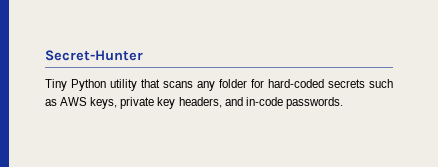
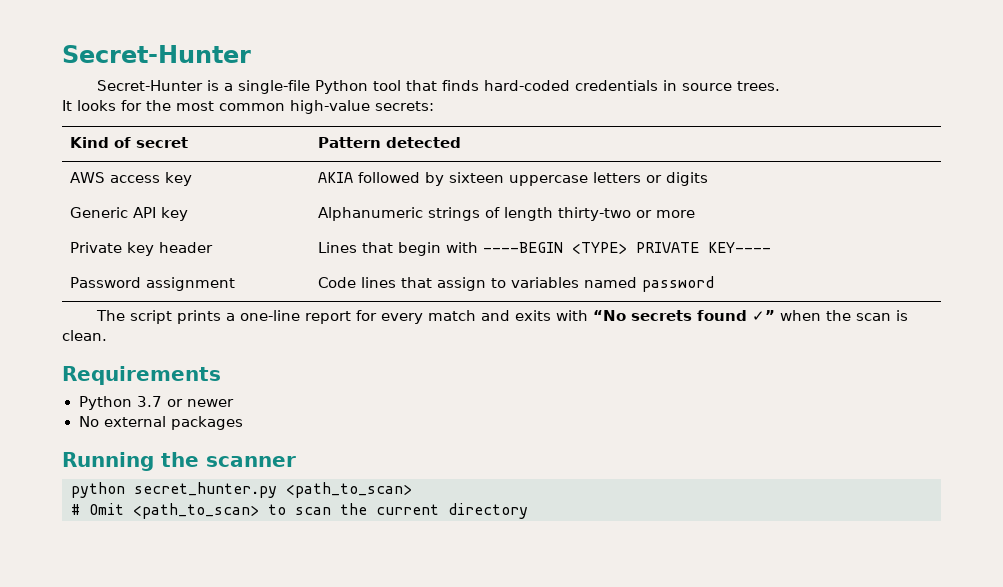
[45,79,393,91] [45,97,343,109] Tiny Python utility that scans any folder for hard-coded secrets such as AWS keys, private key headers, and in-code passwords. -> [97,80,781,94] [62,100,434,114] [69,137,188,148] [317,137,461,148] [69,172,192,186] [317,172,708,186] [69,207,188,221] [317,207,695,221] [69,242,213,256] [317,242,771,256] [69,277,235,291] [317,276,714,292] [96,310,909,324] [62,330,107,341] [62,366,221,385] [78,396,234,410] [78,416,243,430] [62,452,296,471] [71,482,412,498] [71,503,528,519] Secret-Hunter is a single-file Python tool that finds hard-coded credentials in source trees. // It looks for the most common high-value secrets: // Kind of secret | Pattern detected // AWS access key | AKIA followed by sixteen uppercase letters or digits // Generic API key | Alphanumeric strings of length thirty-two or more // Private key header | Lines that begin with ----BEGIN <TYPE> PRIVATE KEY---- // Password assignment | Code lines that assign to variables named password // The script prints a one-line report for every match and exits with “No secrets found ✓” when the scan is clean. // Requirements // Python 3.7 or newer // No external packages // Running the scanner // python secret_hunter.py <path_to_scan> // # Omit <path_to_scan> to scan the current directory

